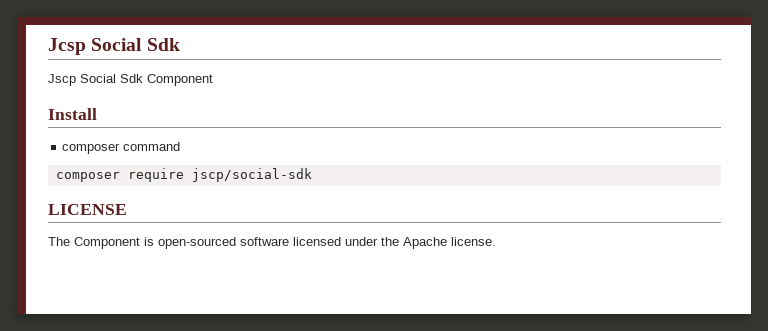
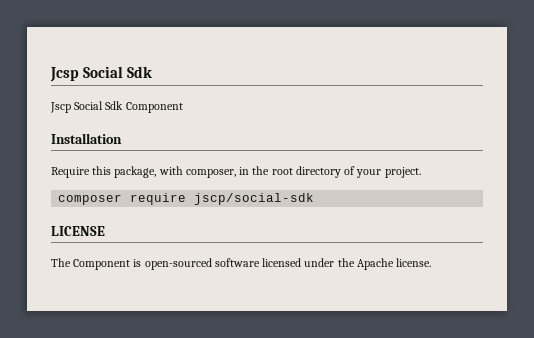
[48,108,97,120] [62,142,181,154] Install // composer command -> [51,133,122,144] [51,166,421,178] Installation // Require this package, with composer, in the root directory of your project.

